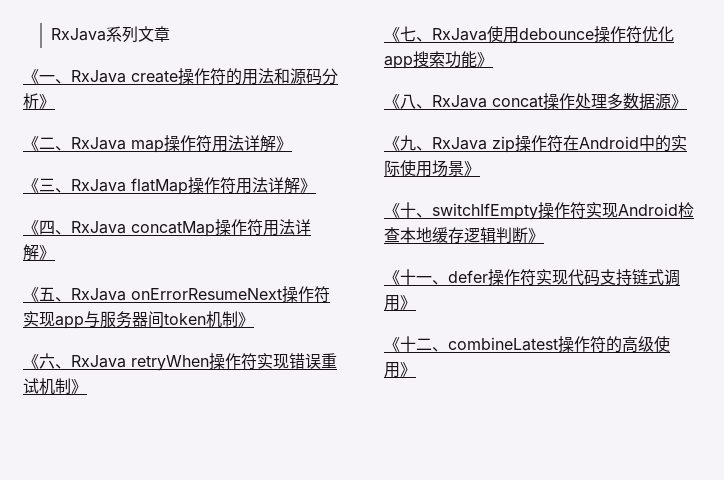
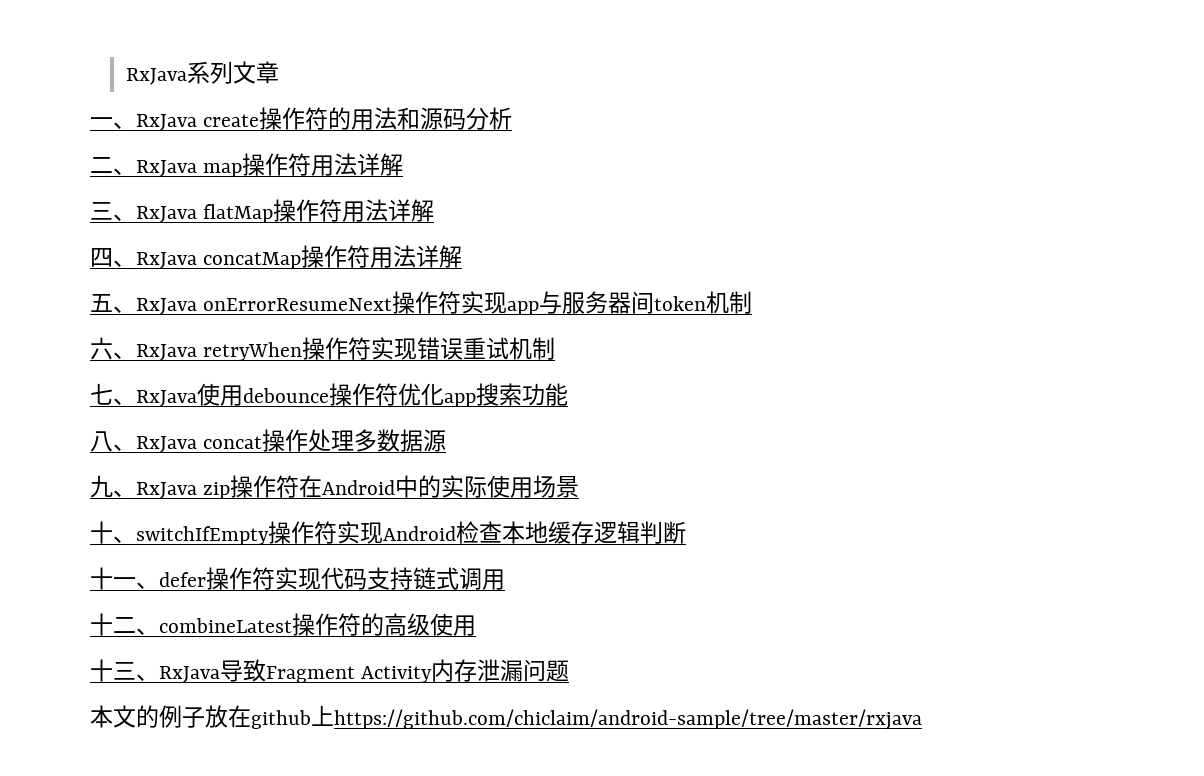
[23,69,39,84] 《 -> (280, 72) none
[39,94,55,109] [23,136,39,151] 》 // 《 -> (513, 118) //
[276,136,292,151] [23,178,39,193] 》 // 《 -> (404, 164) //
[300,178,316,193] [23,220,39,235] 》 // 《 -> (435, 210) //
[39,245,55,260] [23,287,39,302] 》 // 《 -> (463, 256) //
[238,312,254,327] [23,354,39,369] 》 // 《 -> (753, 302) //
[71,379,87,394] [384,27,400,42] 》 // 《 -> (556, 348) //
[477,52,493,67] [384,94,400,109] 》 // 《 -> (568, 394) //
[671,94,687,109] [384,136,400,151] 》 // 《 -> (447, 440) //
[464,161,480,176] [384,203,400,218] 》 // 《 -> (580, 487) //
[528,228,544,243] [384,270,400,285] 》 // 《 -> (686, 532) //
[400,295,416,310] [384,337,400,352] 》 // 《 -> (505, 579) //
[400,362,416,377] 》 -> [90,659,570,683] [90,705,922,730] // 十三、RxJava导致Fragment Activity内存泄漏问题 // 本文的例子放在github上https://github.com/chiclaim/android-sample/tree/master/rxjava

